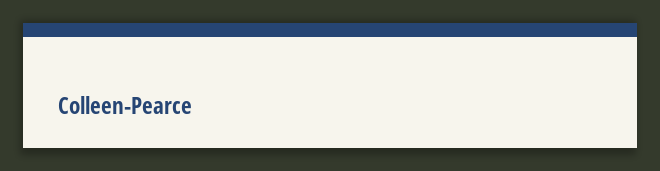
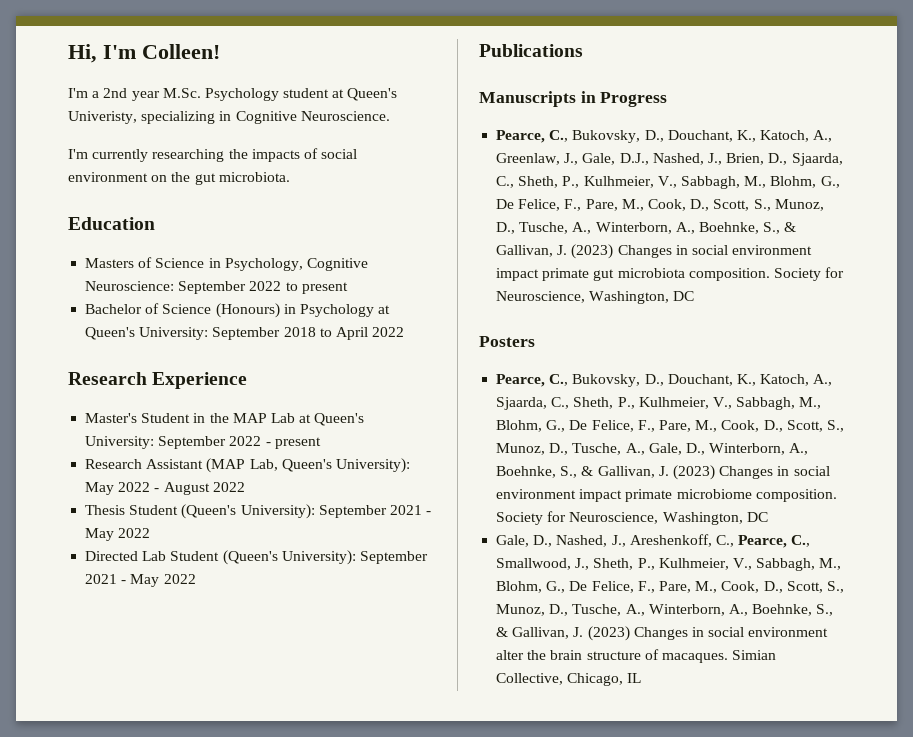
[58,96,192,114] Colleen-Pearce -> [68,44,220,63] [68,88,398,101] [68,111,390,124] [68,148,358,162] [68,172,290,185] [68,217,155,230] [85,257,368,271] [85,281,348,294] [85,303,391,318] [85,327,405,340] [68,372,248,389] [85,413,365,426] [85,436,321,449] [85,458,410,473] [85,482,245,495] [85,504,432,519] [85,528,151,541] [85,550,428,565] [85,574,196,587] [479,44,583,57] [479,91,668,107] [496,130,833,143] [496,153,843,166] [496,176,840,189] [496,199,824,211] [496,222,797,234] [496,244,813,259] [496,267,845,281] [496,291,695,304] [479,336,535,347] [496,374,833,387] [496,397,822,410] [496,420,844,432] [496,443,809,455] [496,465,830,480] [496,489,837,502] [496,511,768,525] [496,534,811,548] [496,558,842,571] [496,581,844,593] [496,604,834,616] [496,626,829,641] [496,649,777,663] [496,673,642,686] Hi, I'm Colleen! // I'm a 2nd year M.Sc. Psychology student at Queen's Univeristy, specializing in Cognitive Neuroscience. // I'm currently researching the impacts of social environment on the gut microbiota. // Education // Masters of Science in Psychology, Cognitive Neuroscience: September 2022 to present // Bachelor of Science (Honours) in Psychology at Queen's University: September 2018 to April 2022 // Research Experience // Master's Student in the MAP Lab at Queen's University: September 2022 - present // Research Assistant (MAP Lab, Queen's University): May 2022 - August 2022 // Thesis Student (Queen's University): September 2021 - May 2022 // Directed Lab Student (Queen's University): September 2021 - May 2022 // Publications // Manuscripts in Progress // Pearce, C., Bukovsky, D., Douchant, K., Katoch, A., Greenlaw, J., Gale, D.J., Nashed, J., Brien, D., Sjaarda, C., Sheth, P., Kulhmeier, V., Sabbagh, M., Blohm, G., De Felice, F., Pare, M., Cook, D., Scott, S., Munoz, D., Tusche, A., Winterborn, A., Boehnke, S., & Gallivan, J. (2023) Changes in social environment impact primate gut microbiota composition. Society for Neuroscience, Washington, DC // Posters // Pearce, C., Bukovsky, D., Douchant, K., Katoch, A., Sjaarda, C., Sheth, P., Kulhmeier, V., Sabbagh, M., Blohm, G., De Felice, F., Pare, M., Cook, D., Scott, S., Munoz, D., Tusche, A., Gale, D., Winterborn, A., Boehnke, S., & Gallivan, J. (2023) Changes in social environment impact primate microbiome composition. Society for Neuroscience, Washington, DC // Gale, D., Nashed, J., Areshenkoff, C., Pearce, C., Smallwood, J., Sheth, P., Kulhmeier, V., Sabbagh, M., Blohm, G., De Felice, F., Pare, M., Cook, D., Scott, S., Munoz, D., Tusche, A., Winterborn, A., Boehnke, S., & Gallivan, J. (2023) Changes in social environment alter the brain structure of macaques. Simian Collective, Chicago, IL

